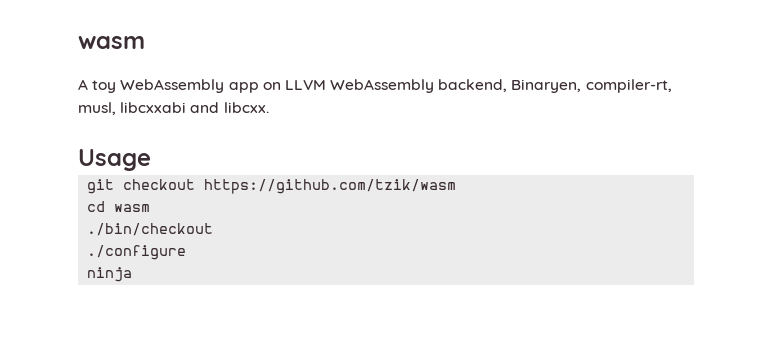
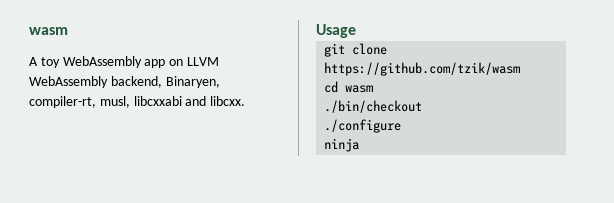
[123,179,196,190] checkout -> [352,43,388,55] clone

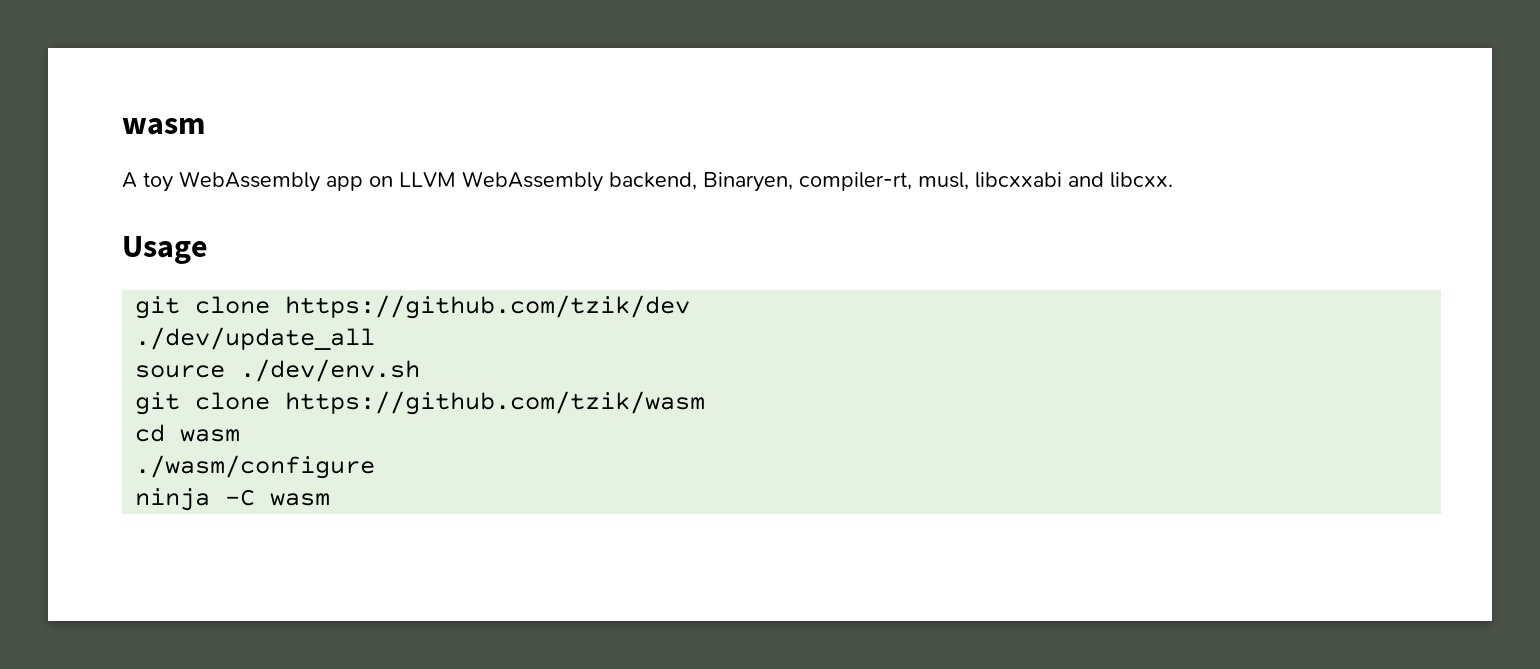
(356, 31) none -> [135,295,691,319] [135,327,376,350] [135,359,421,382] // git clone https://github.com/tzik/dev // ./dev/update_all // source ./dev/env.sh
[324,100,423,113] [324,119,402,133] ./bin/checkout // ./configure -> [135,455,376,479] ./wasm/configure
(360, 145) none -> [225,489,331,506] -C wasm

